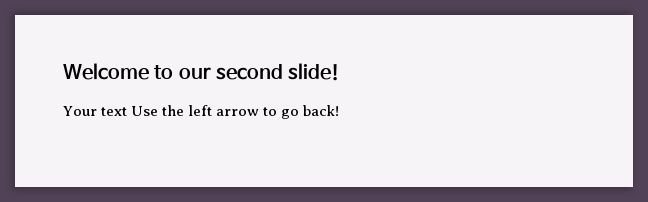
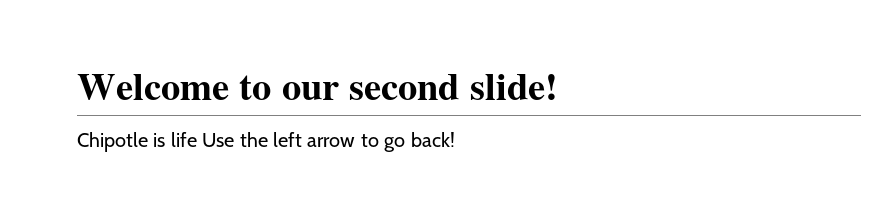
[63,106,128,116] Your text -> [77,132,197,152] Chipotle is life

